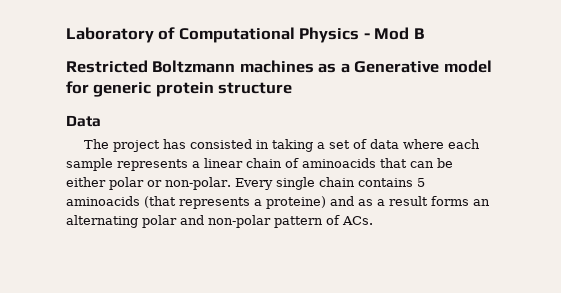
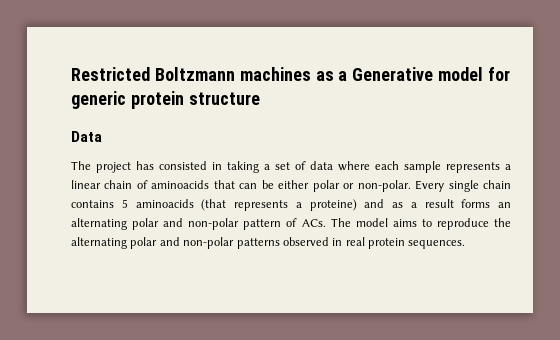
[66,27,424,43] Laboratory of Computational Physics - Mod B // -> (71, 74) none
(373, 220) none -> [330,218,511,230] [71,237,466,249] The model aims to reproduce the alternating polar and non-polar patterns observed in real protein sequences.

